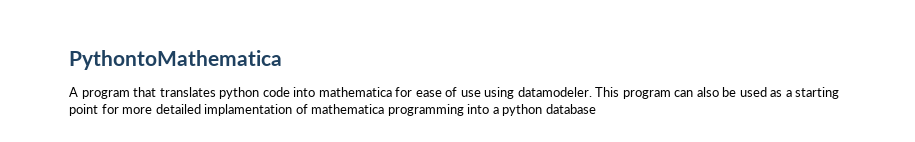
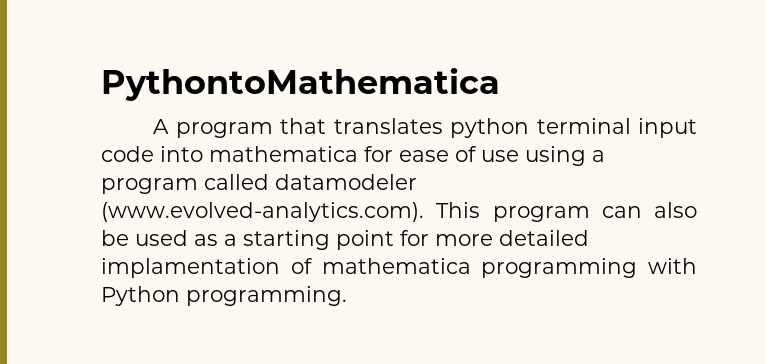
(260, 93) none -> [536,118,697,138] terminal input
[517,87,592,97] datamodeler. -> [592,150,605,162] [101,174,417,194] [101,202,424,222] a program called datamodeler (www.evolved-analytics.com).
[467,104,596,116] into a python database -> [648,258,697,274] [101,286,347,306] with Python programming.

